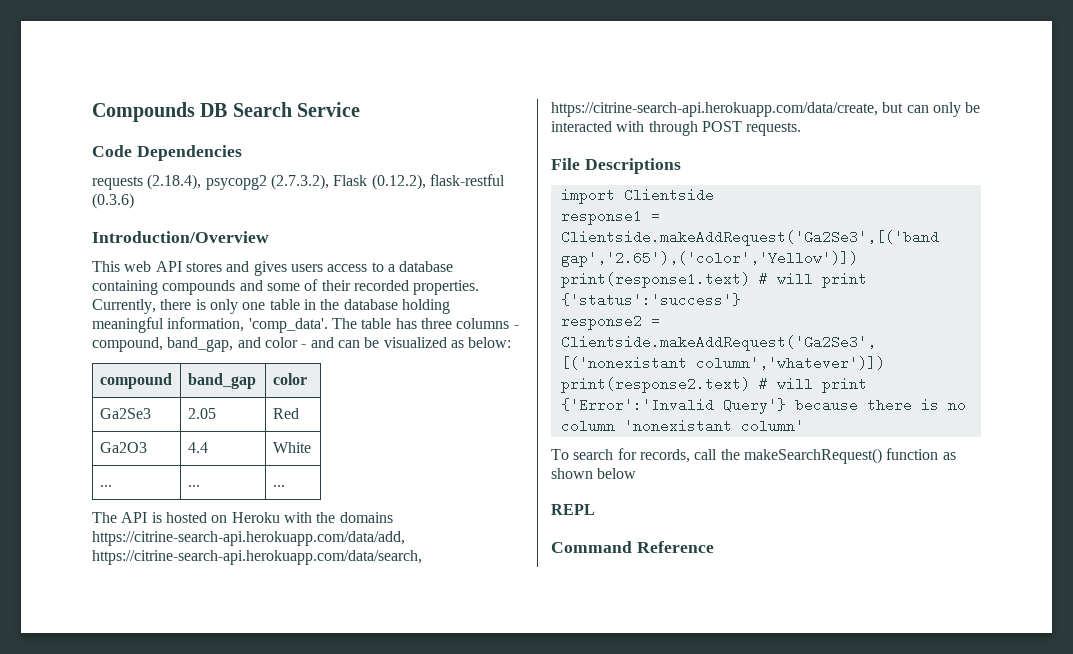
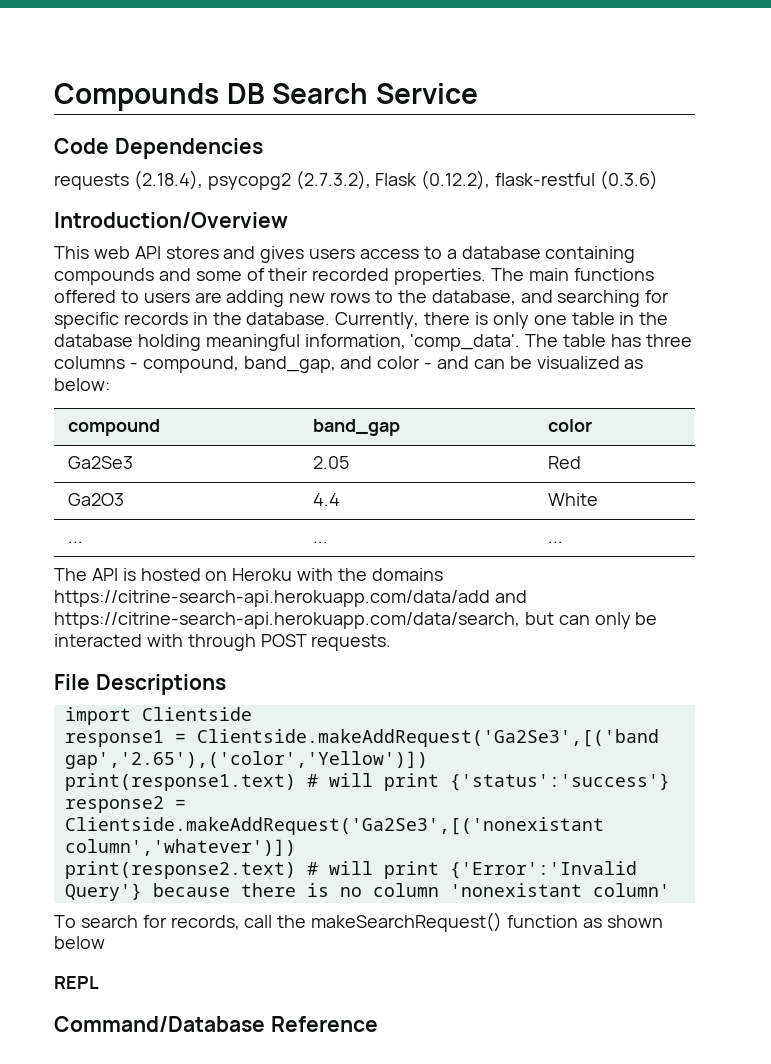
(480, 287) none -> [491,268,654,281] [54,290,670,307] [54,312,331,329] The main functions offered to users are adding new rows to the database, and searching for specific records in the database.
[92,531,405,546] [92,550,422,565] [551,102,878,117] https://citrine-search-api.herokuapp.com/data/add, https://citrine-search-api.herokuapp.com/data/search, https://citrine-search-api.herokuapp.com/data/create, -> [54,590,527,607] [54,612,520,629] https://citrine-search-api.herokuapp.com/data/add and https://citrine-search-api.herokuapp.com/data/search,
[551,541,632,553] Command -> [54,1016,265,1032] Command/Database

